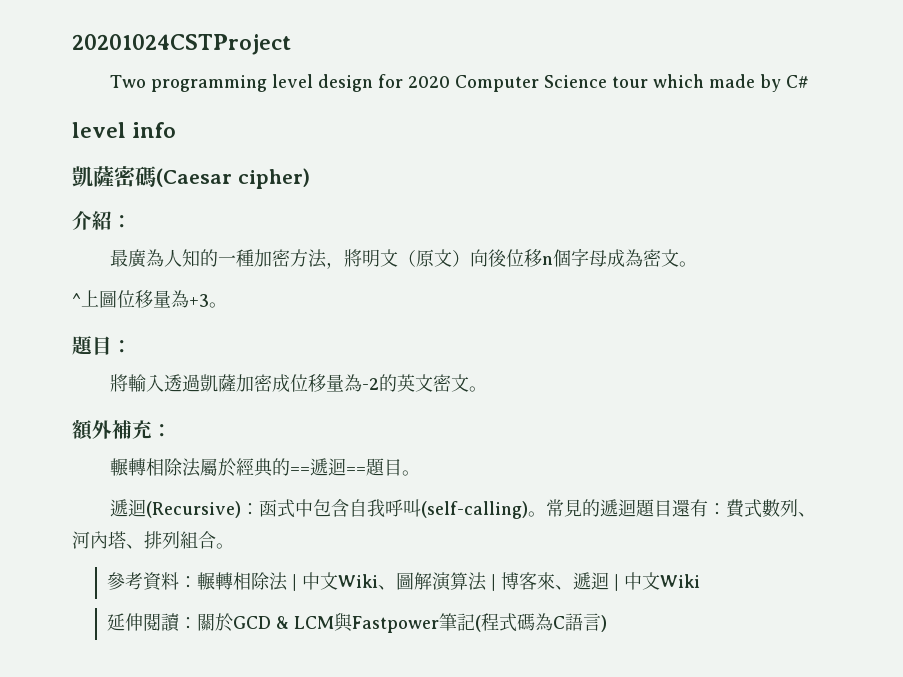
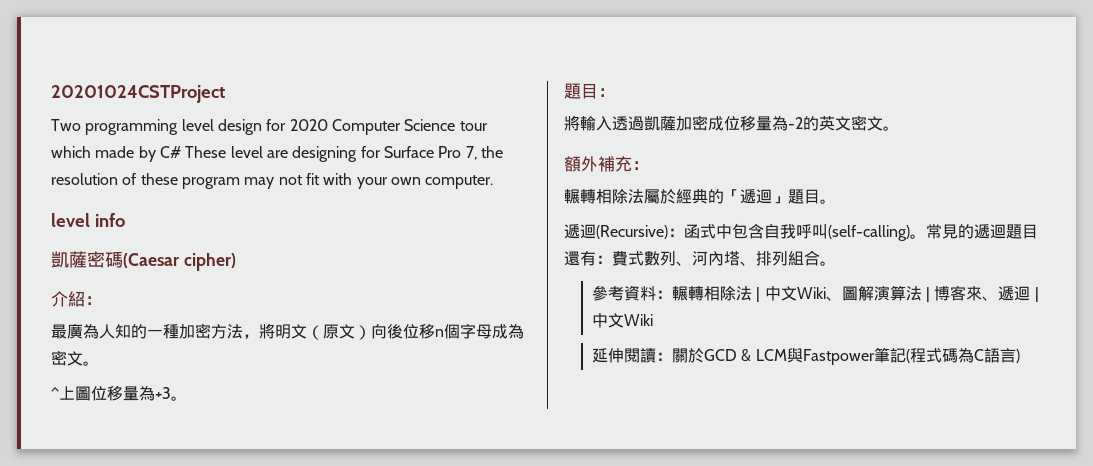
(809, 81) none -> [185,146,503,162] [51,173,494,189] These level are designing for Surface Pro 7, the resolution of these program may not fit with your own computer.
[289,458,366,476] ==遞迴== -> [724,189,788,204] 「遞迴」

